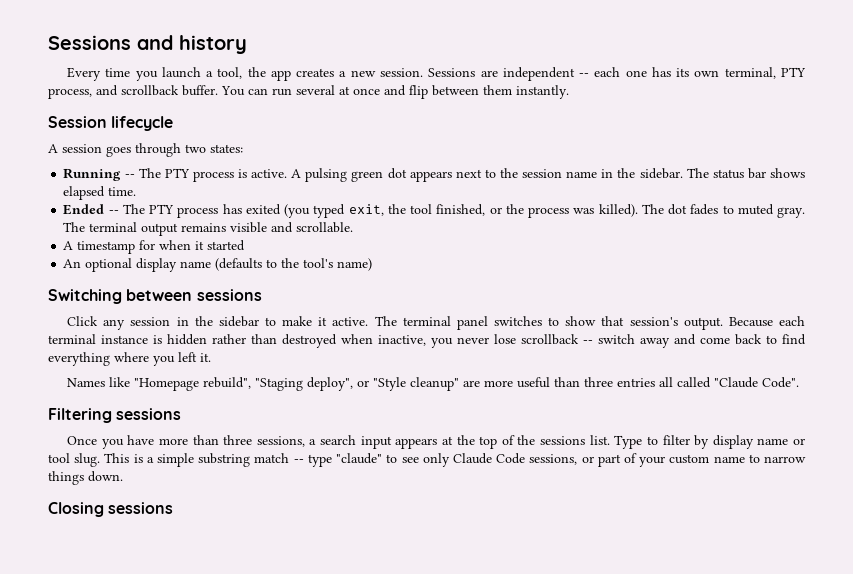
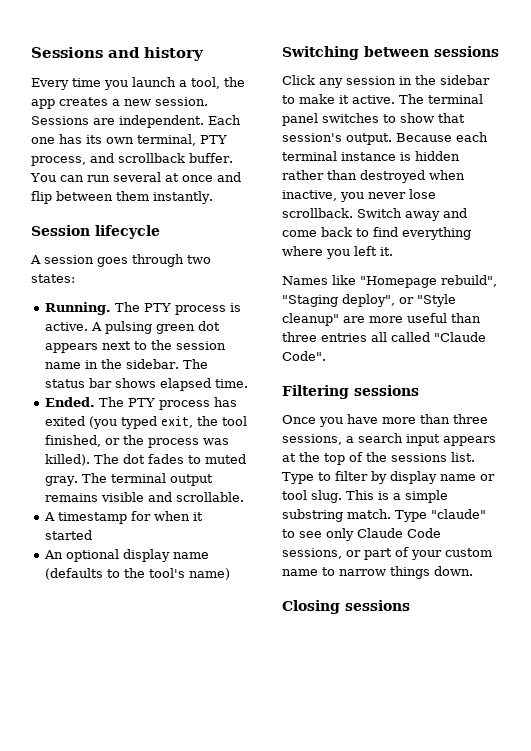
[502,67,621,81] independent -- each -> [119,115,241,128] independent. Each
[63,168,135,181] Running -- -> [44,302,111,315] Running.
[63,204,119,215] Ended -- -> [44,397,95,407] Ended.
[521,334,635,345] scrollback -- switch -> [282,208,402,218] scrollback. Switch
[254,453,332,467] match -- type -> [347,509,427,522] match. Type

